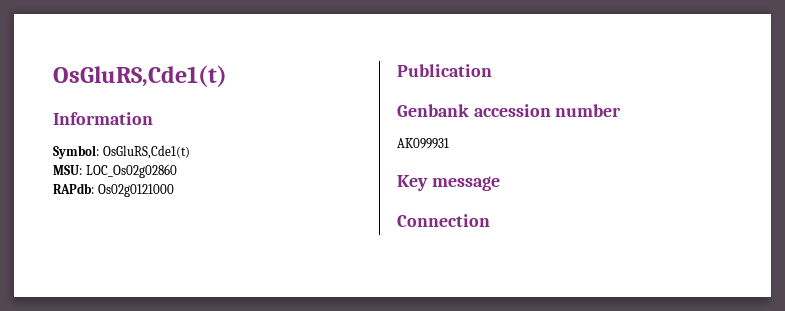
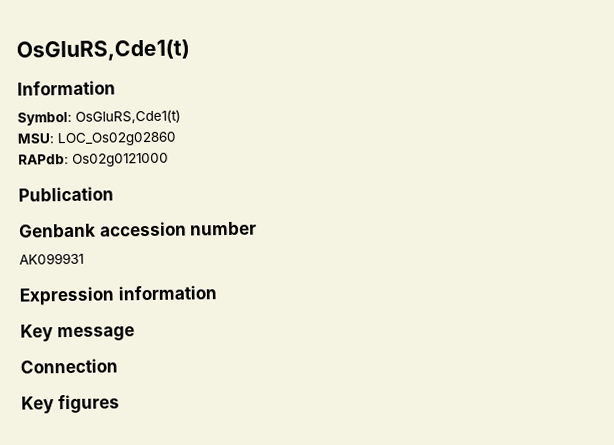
(449, 143) none -> [19,285,217,306] // Expression information
(490, 220) none -> [21,394,120,414] // Key figures

